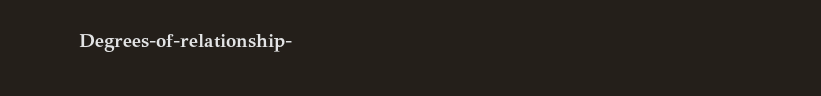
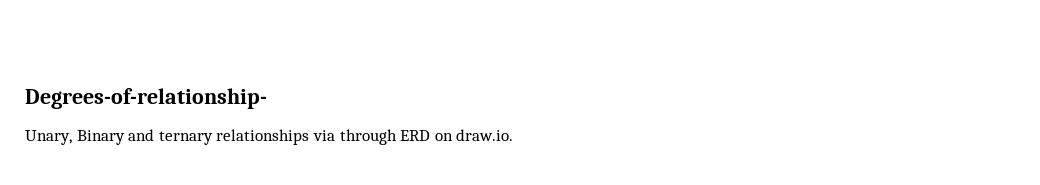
(292, 43) none -> [25,129,514,145] // Unary, Binary and ternary relationships via through ERD on draw.io.

